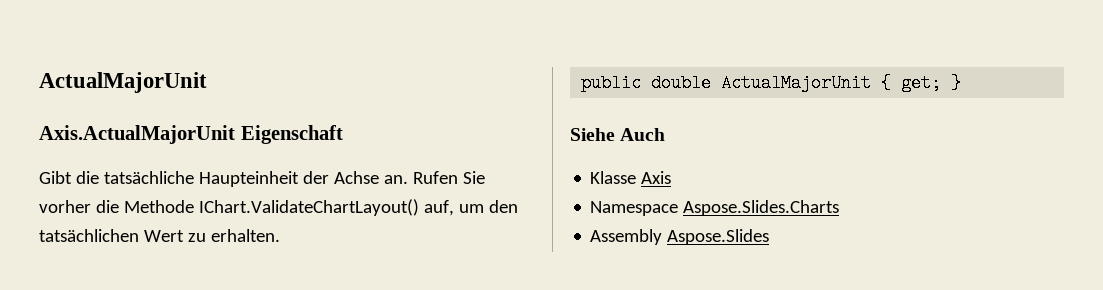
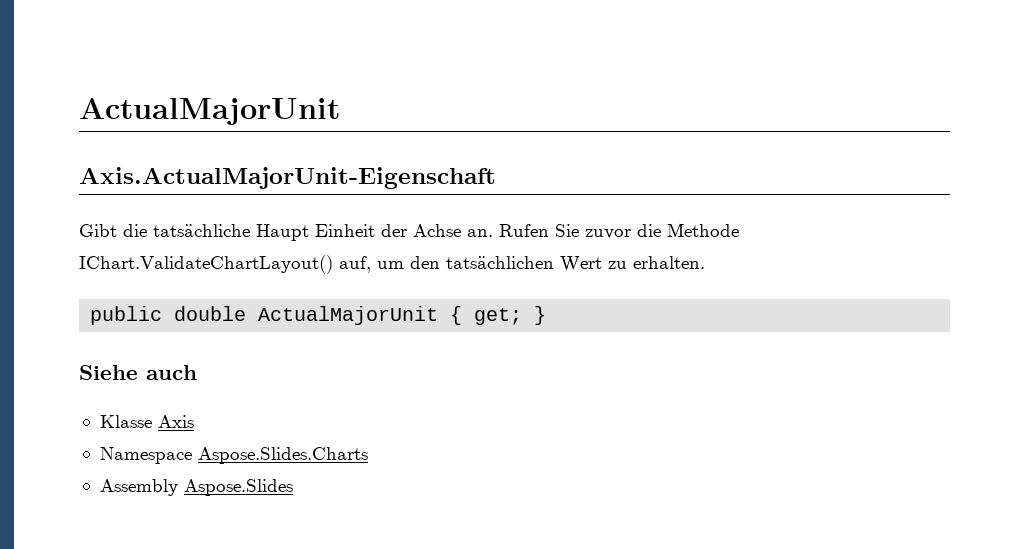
[39,125,343,144] Axis.ActualMajorUnit Eigenschaft -> [79,167,496,189] Axis.ActualMajorUnit-Eigenschaft
[198,171,299,187] Haupteinheit -> [256,224,375,241] Haupt Einheit
[39,200,91,213] vorher -> [585,229,631,239] zuvor
[620,128,666,141] Auch -> [146,365,197,380] auch

